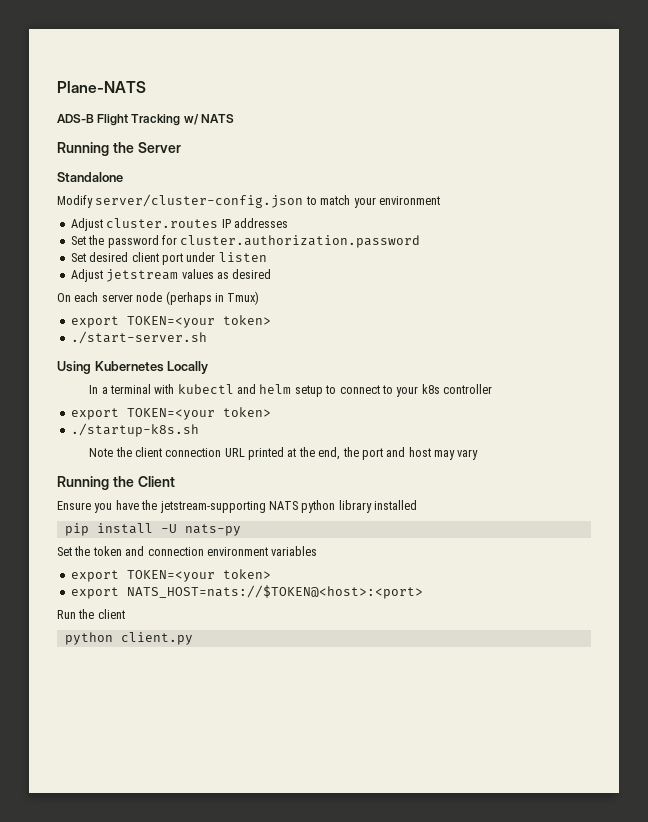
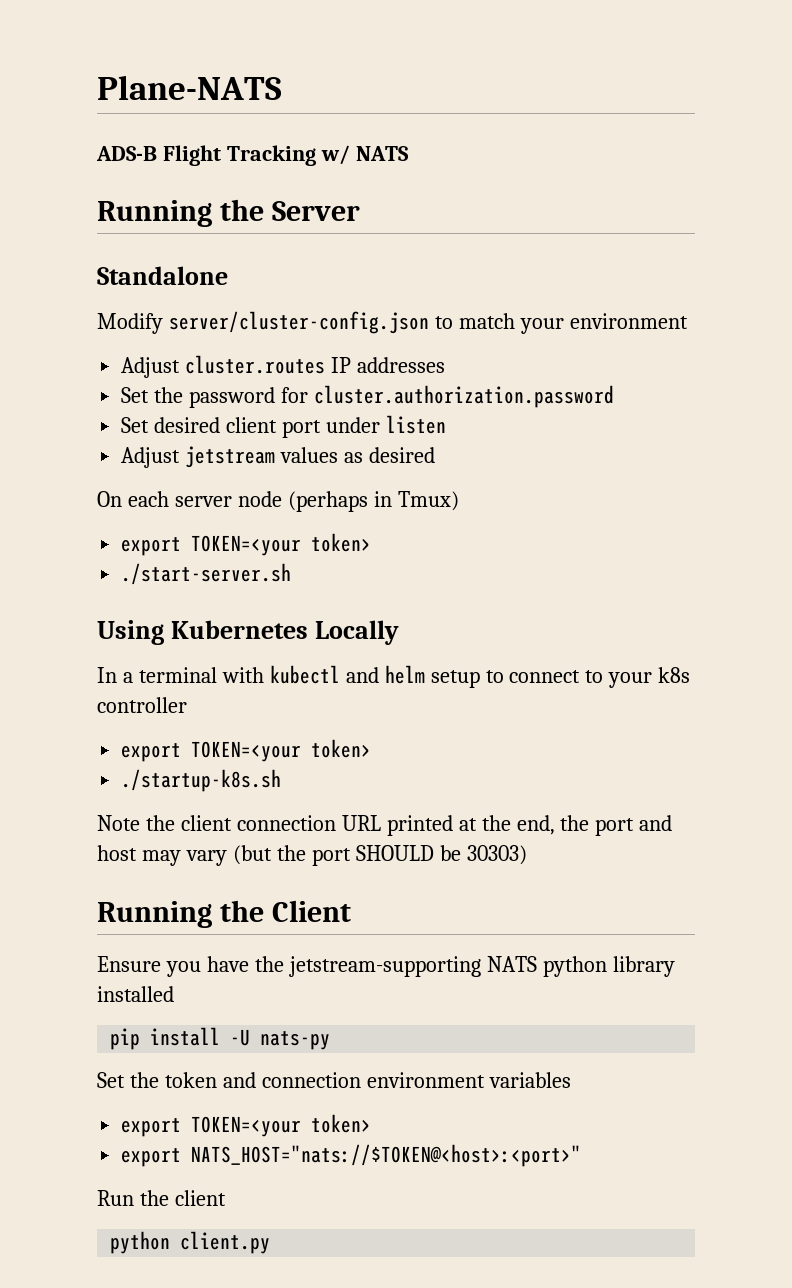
(479, 454) none -> [232,845,527,866] (but the port SHOULD be 30303)
[126,585,423,599] NATS_HOST=nats://$TOKEN@<host>:<port> -> [191,1144,582,1167] NATS_HOST="nats://$TOKEN@<host>:<port>"

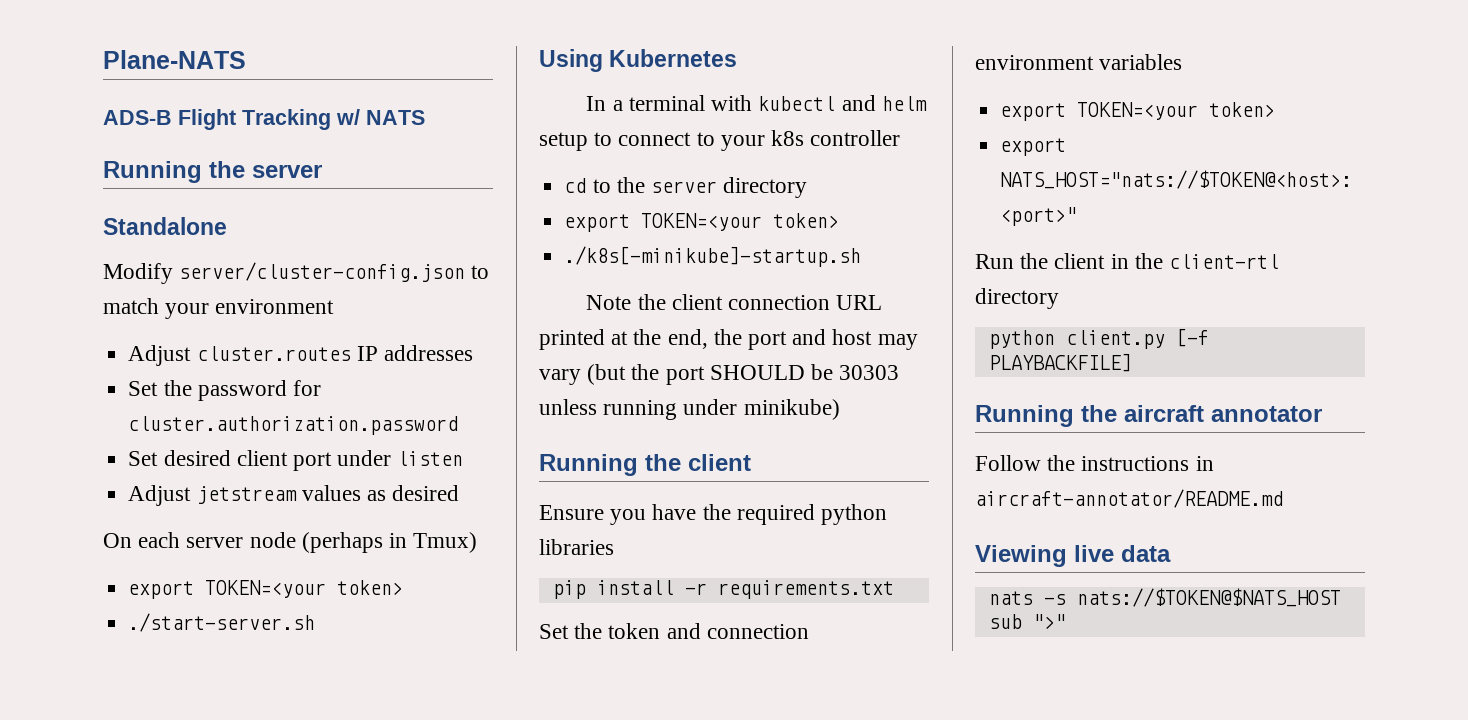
[271,201,360,221] Server -> [252,165,322,178] server
[314,620,399,645] Locally -> (738, 58) none
[121,739,372,762] [121,769,282,792] // export TOKEN=<your token> // ./startup-k8s.sh -> [564,177,808,198] [564,213,840,232] [564,246,862,267] // cd to the server directory // export TOKEN=<your token> // ./k8s[-minikube]-startup.sh
[466,845,527,865] [97,900,351,928] 30303) // Running the Client -> [839,365,900,380] [539,399,840,420] [539,454,751,476] 30303 unless running under minikube) // Running the client
[288,956,675,977] [97,986,174,1002] jetstream-supporting NATS python library installed -> [736,504,888,525] [539,539,614,555] required python libraries
[230,1029,331,1050] -U nats-py -> [684,580,894,599] -r requirements.txt
[110,1231,271,1254] // python client.py -> [1110,253,1280,269] [975,288,1059,309] [988,328,1209,349] [988,353,1132,372] [975,405,1322,427] [975,455,1214,471] [975,489,1283,508] [975,545,1171,567] [988,588,1341,607] [988,614,1066,629] in the client-rtl directory // python client.py [-f PLAYBACKFILE] // Running the aircraft annotator // Follow the instructions in aircraft-annotator/README.md // Viewing live data // nats -s nats://$TOKEN@$NATS_HOST sub ">"

